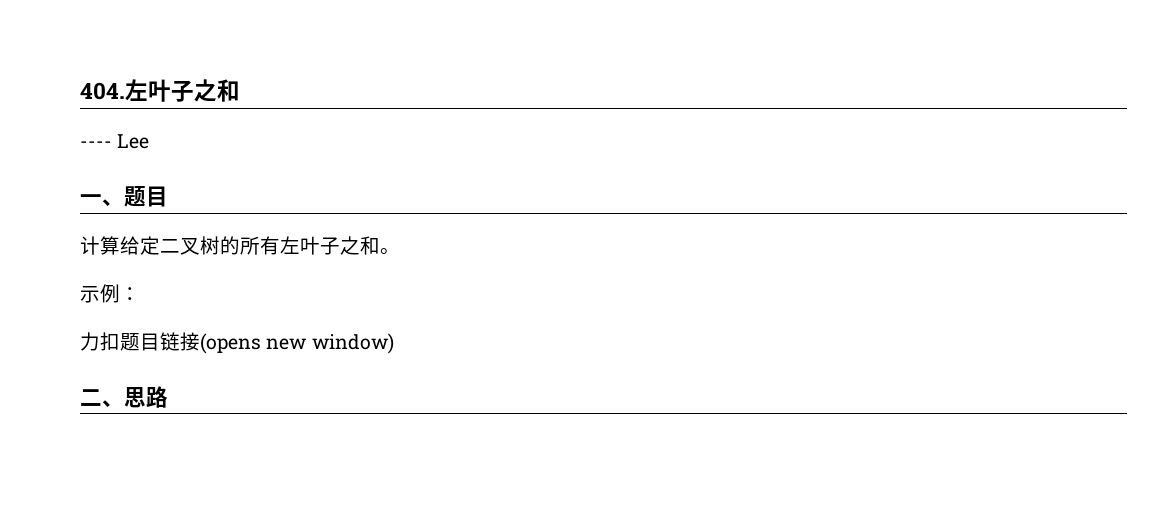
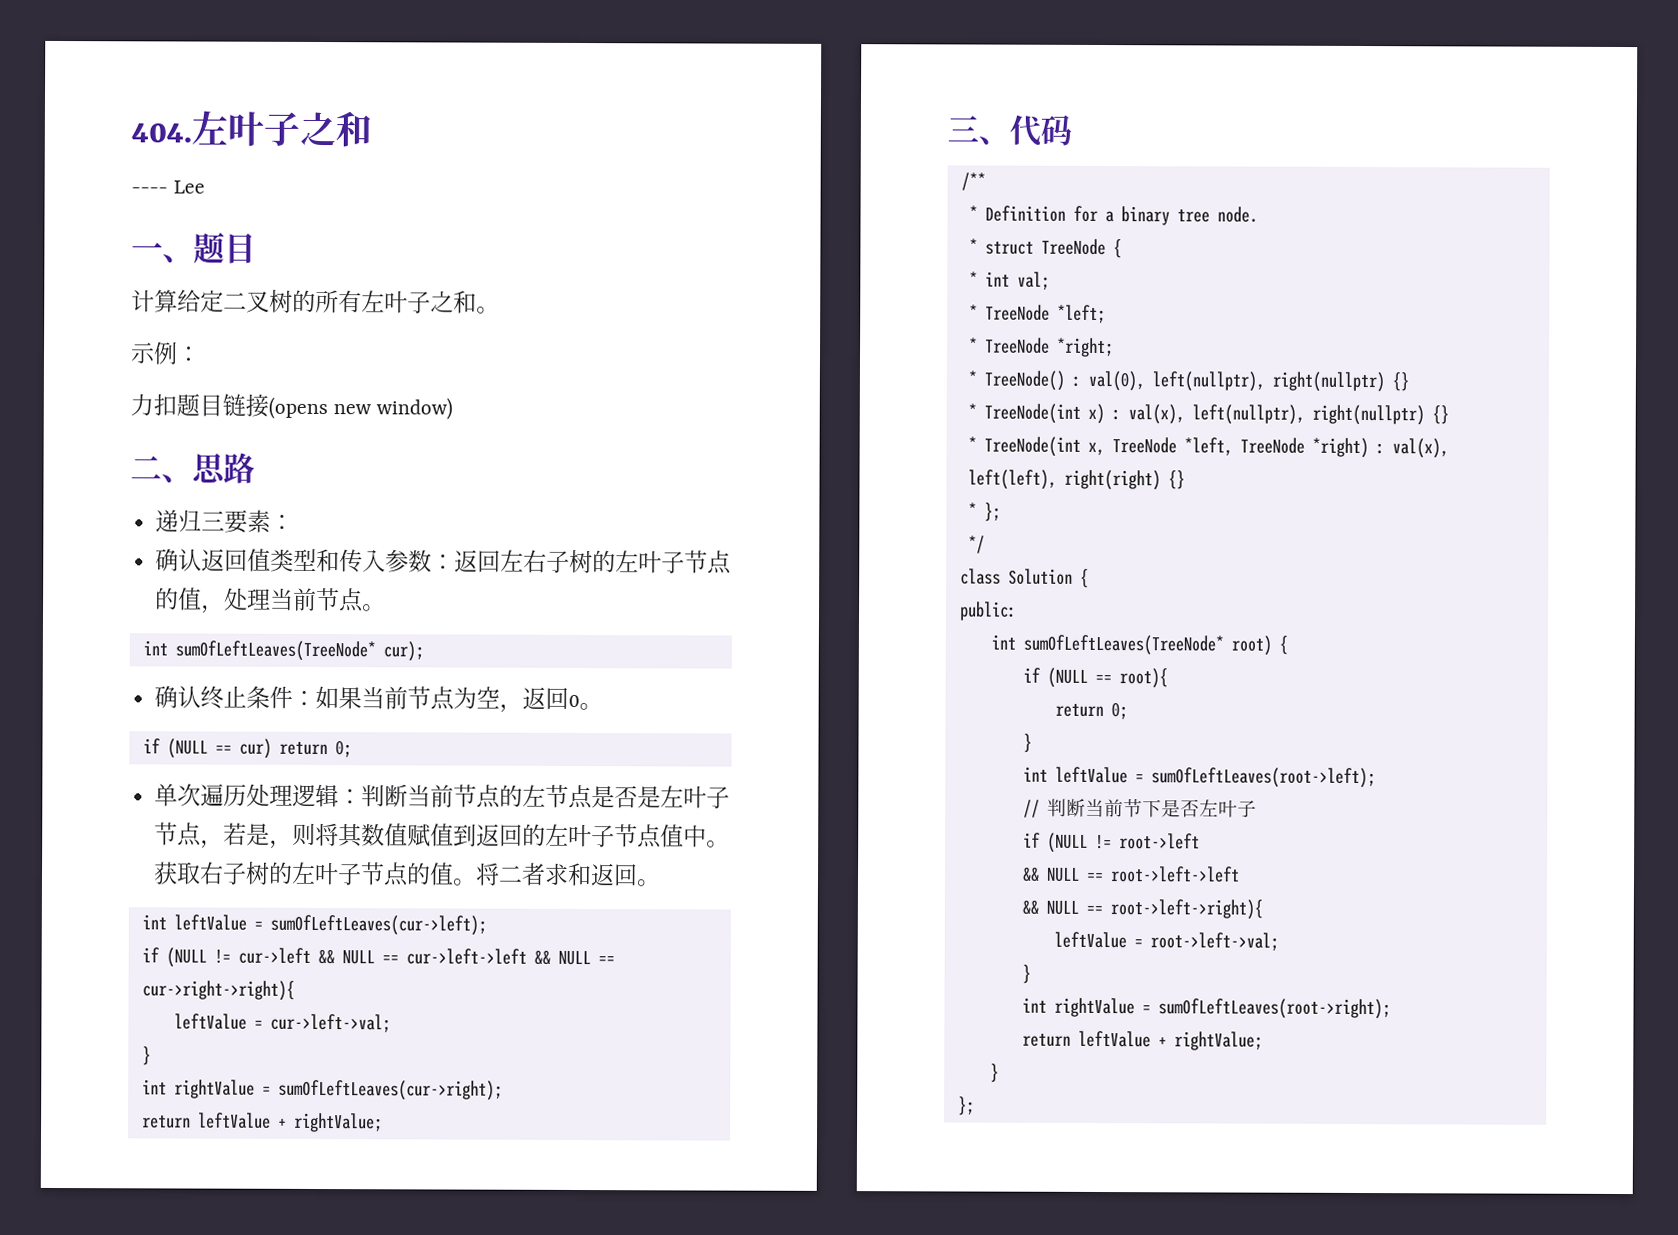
(168, 397) none -> [155,509,295,534] [155,548,733,575] [155,587,387,614] [142,640,424,662] [154,685,604,713] [142,738,352,759] [154,783,731,810] [154,822,731,849] [153,861,661,887] [141,914,487,936] [141,947,615,968] [141,980,295,1001] [173,1013,391,1033] [141,1046,151,1066] [141,1079,503,1101] [141,1112,383,1133] [947,114,1072,147] [960,172,986,191] [968,205,1258,226] [968,238,1122,259] [968,271,1050,290] [968,304,1106,324] [968,337,1114,358] [967,370,1409,393] [967,403,1449,426] [967,436,1449,459] [967,469,1185,491] [967,502,1001,522] [967,535,985,554] [959,568,1089,588] [958,601,1017,621] [990,634,1288,656] [1022,667,1168,689] [1054,702,1128,720] [1022,733,1032,753] [1022,766,1376,789] [1022,798,1257,818] [1022,832,1200,853] [1021,866,1240,883] [1021,899,1263,920] [1053,931,1279,951] [1021,964,1031,984] [1021,997,1391,1020] [1021,1030,1263,1051] [989,1063,999,1083] [957,1096,975,1116] // 递归三要素： // 确认返回值类型和传入参数：返回左右子树的左叶子节点的值，处理当前节点。 // int sumOfLeftLeaves(TreeNode* cur); // 确认终止条件：如果当前节点为空，返回0。 // if (NULL == cur) return 0; // 单次遍历处理逻辑：判断当前节点的左节点是否是左叶子节点，若是，则将其数值赋值到返回的左叶子节点值中。获取右子树的左叶子节点的值。将二者求和返回。 // int leftValue = sumOfLeftLeaves(cur->left); // if (NULL != cur->left && NULL == cur->left->left && NULL == cur->right->right){ // leftValue = cur->left->val; // } // int rightValue = sumOfLeftLeaves(cur->right); // return leftValue + rightValue; // 三、代码 // /** // * Definition for a binary tree node. // * struct TreeNode { // * int val; // * TreeNode *left; // * TreeNode *right; // * TreeNode() : val(0), left(nullptr), right(nullptr) {} // * TreeNode(int x) : val(x), left(nullptr), right(nullptr) {} // * TreeNode(int x, TreeNode *left, TreeNode *right) : val(x), left(left), right(right) {} // * }; // */ // class Solution { // public: // int sumOfLeftLeaves(TreeNode* root) { // if (NULL == root){ // return 0; // } // int leftValue = sumOfLeftLeaves(root->left); // // 判断当前节下是否左叶子 // if (NULL != root->left // && NULL == root->left->left // && NULL == root->left->right){ // leftValue = root->left->val; // } // int rightValue = sumOfLeftLeaves(root->right); // return leftValue + rightValue; // } // };

